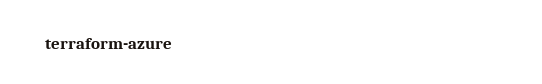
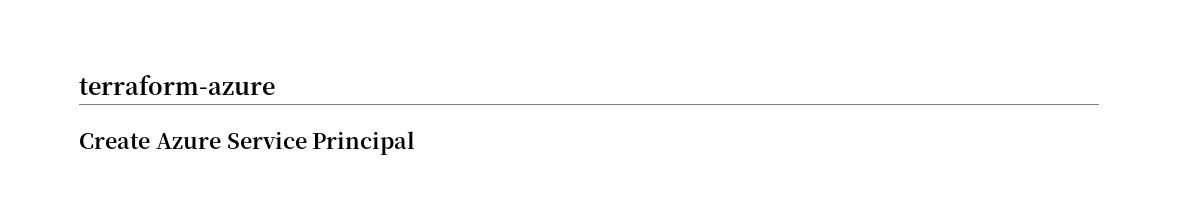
(172, 43) none -> [79,131,416,155] // Create Azure Service Principal

